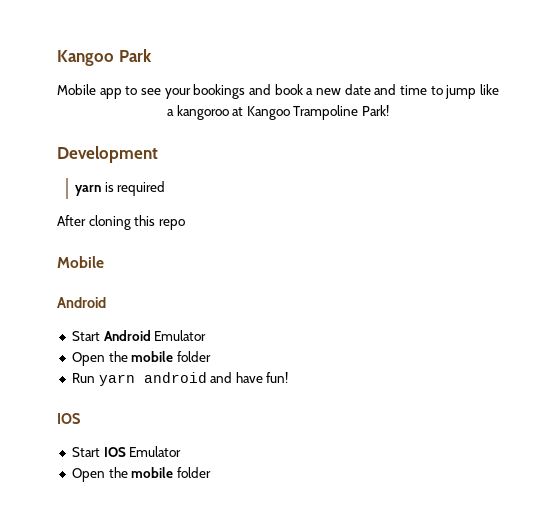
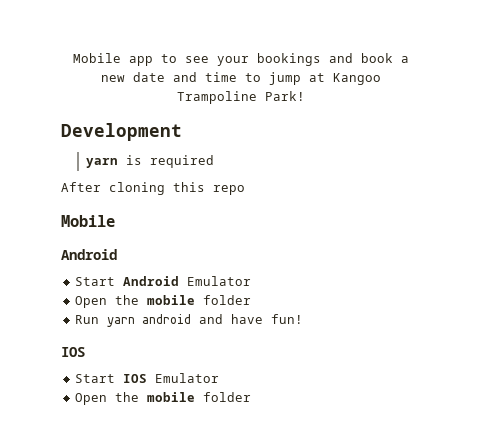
[57,49,152,66] Kangoo Park // -> (72, 58) none
[479,84,499,95] [166,105,229,120] like a kangoroo -> (301, 78) none

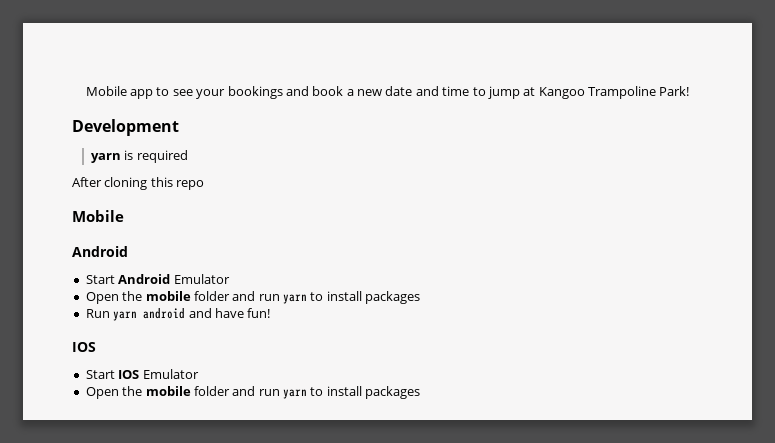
(251, 300) none -> [232,291,421,304] and run yarn to install packages
(251, 397) none -> [232,386,421,399] and run yarn to install packages

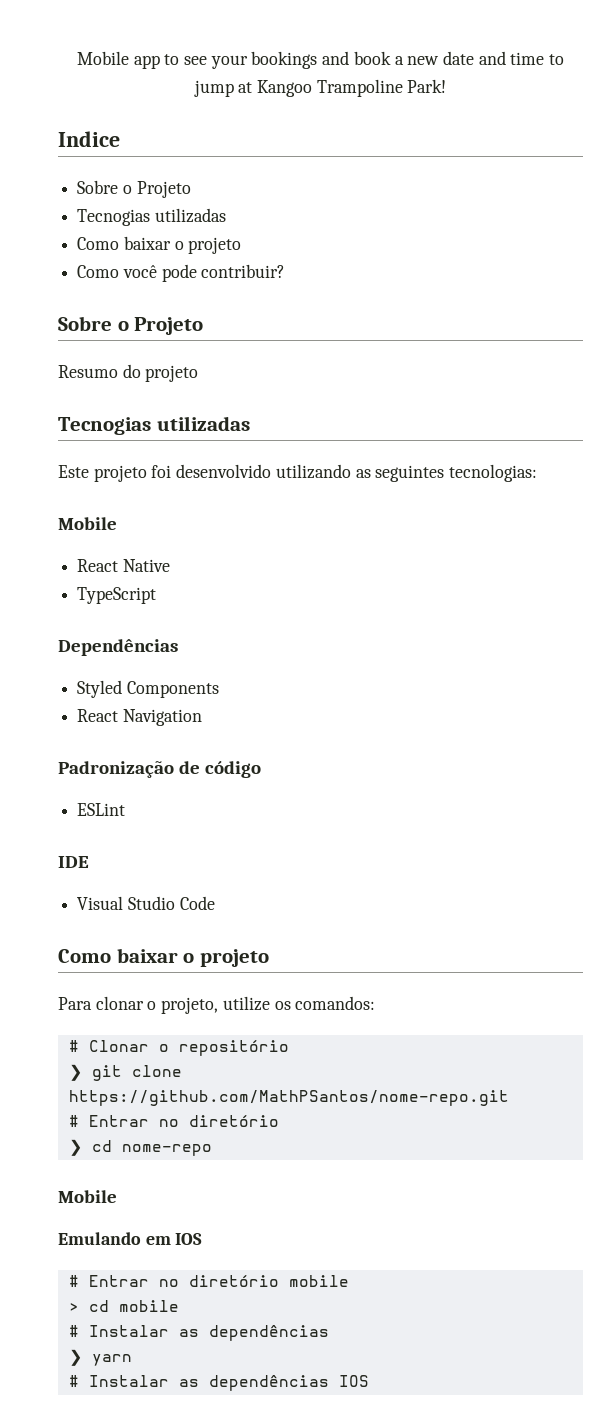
[72,119,179,136] [91,150,188,163] [72,177,205,190] [72,210,124,222] [72,246,128,257] [85,274,230,284] [85,291,421,304] [85,308,271,321] [72,342,96,352] [85,369,199,379] [85,386,421,399] Development // yarn is required // After cloning this repo // Mobile // Android // Start Android Emulator // Open the mobile folder and run yarn to install packages // Run yarn android and have fun! // IOS // Start IOS Emulator // Open the mobile folder and run yarn to install packages -> [58,131,120,147] [77,180,191,198] [77,208,226,226] [77,236,242,254] [77,264,286,282] [58,316,204,335] [58,364,199,382] [58,416,250,435] [58,464,538,482] [58,517,117,530] [77,559,170,572] [77,587,157,604] [58,639,178,656] [77,680,219,698] [77,709,202,726] [58,761,262,778] [77,803,126,816] [58,856,89,868] [77,896,215,910] [58,948,269,967] [58,996,376,1014] [68,1040,289,1056] [68,1064,182,1081] [68,1090,509,1106] [68,1115,279,1127] [68,1139,212,1156] [58,1190,117,1203] [58,1232,203,1245] [68,1275,349,1287] [68,1300,179,1312] [68,1325,329,1341] [68,1349,132,1366] [68,1375,369,1391] Indice // Sobre o Projeto // Tecnogias utilizadas // Como baixar o projeto // Como você pode contribuir? // Sobre o Projeto // Resumo do projeto // Tecnogias utilizadas // Este projeto foi desenvolvido utilizando as seguintes tecnologias: // Mobile // React Native // TypeScript // Dependências // Styled Components // React Navigation // Padronização de código // ESLint // IDE // Visual Studio Code // Como baixar o projeto // Para clonar o projeto, utilize os comandos: // # Clonar o repositório // ❯ git clone https://github.com/MathPSantos/nome-repo.git // # Entrar no diretório // ❯ cd nome-repo // Mobile // Emulando em IOS // # Entrar no diretório mobile // > cd mobile // # Instalar as dependências // ❯ yarn // # Instalar as dependências IOS

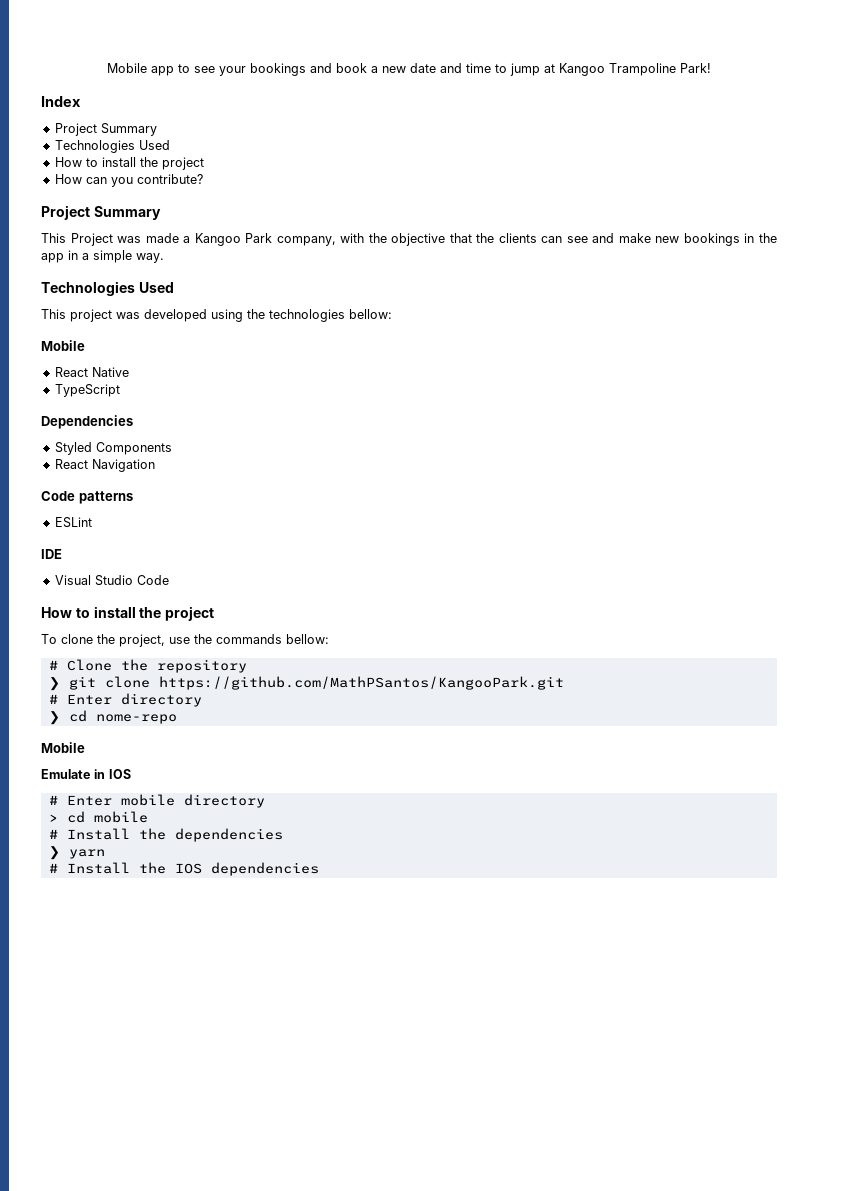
[58,131,120,147] [77,180,191,198] [77,208,226,226] [77,236,242,254] [77,264,286,282] [58,316,204,335] [58,364,199,382] [58,416,250,435] [58,464,538,482] Indice // Sobre o Projeto // Tecnogias utilizadas // Como baixar o projeto // Como você pode contribuir? // Sobre o Projeto // Resumo do projeto // Tecnogias utilizadas // Este projeto foi desenvolvido utilizando as seguintes tecnologias: -> [41,96,81,107] [54,123,157,136] [54,140,170,153] [54,157,204,170] [54,174,203,187] [41,205,161,220] [41,233,777,246] [41,250,164,263] [41,281,174,296] [41,309,392,322] Index // Project Summary // Technologies Used // How to install the project // How can you contribute? // Project Summary // This Project was made a Kangoo Park company, with the objective that the clients can see and make new bookings in the app in a simple way. // Technologies Used // This project was developed using the technologies bellow:
[58,639,178,656] Dependências -> [41,415,133,429] Dependencies
[58,761,262,778] Padronização de código -> [41,491,133,504] Code patterns
[58,948,269,967] [58,996,376,1014] [68,1040,289,1056] Como baixar o projeto // Para clonar o projeto, utilize os comandos: // # Clonar o repositório -> [41,606,215,621] [41,634,329,647] [48,659,247,673] How to install the project // To clone the project, use the commands bellow: // # Clone the repository
[68,1090,509,1106] [68,1115,279,1127] https://github.com/MathPSantos/nome-repo.git // # Entrar no diretório -> [158,676,564,690] [48,693,202,707] https://github.com/MathPSantos/KangooPark.git // # Enter directory
[58,1232,171,1245] Emulando em -> [41,769,105,779] Emulate in
[88,1275,349,1287] Entrar no diretório mobile -> [66,794,265,808] Enter mobile directory
[88,1325,329,1341] Instalar as dependências -> [66,828,283,842] Install the dependencies
[88,1375,369,1391] Instalar as dependências IOS -> [66,862,319,876] Install the IOS dependencies

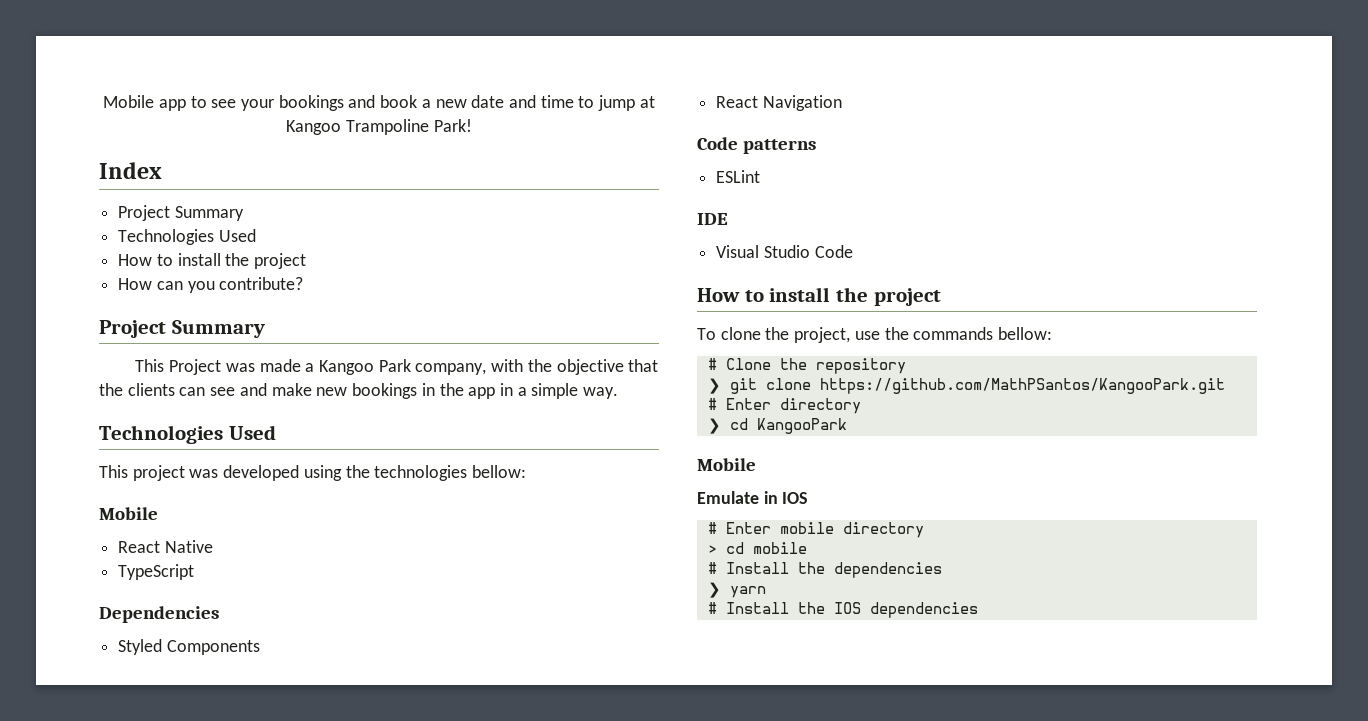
[95,714,177,724] nome-repo -> [756,418,847,434] KangooPark

